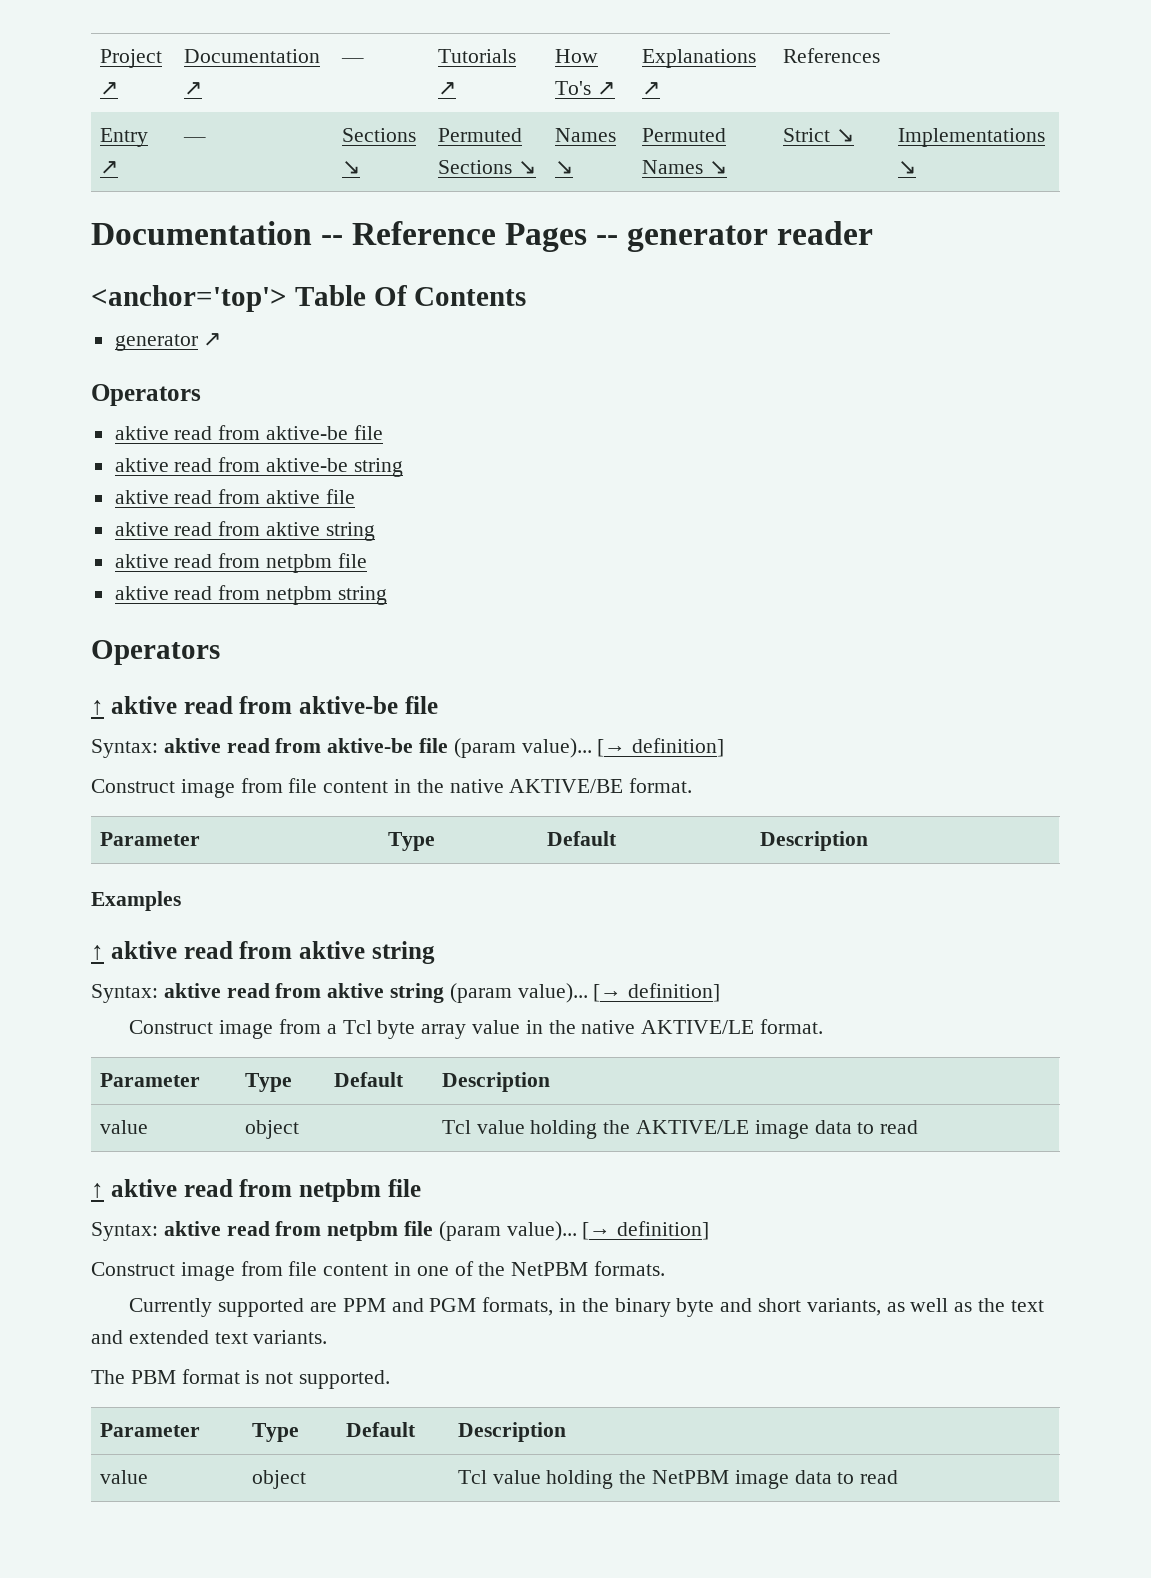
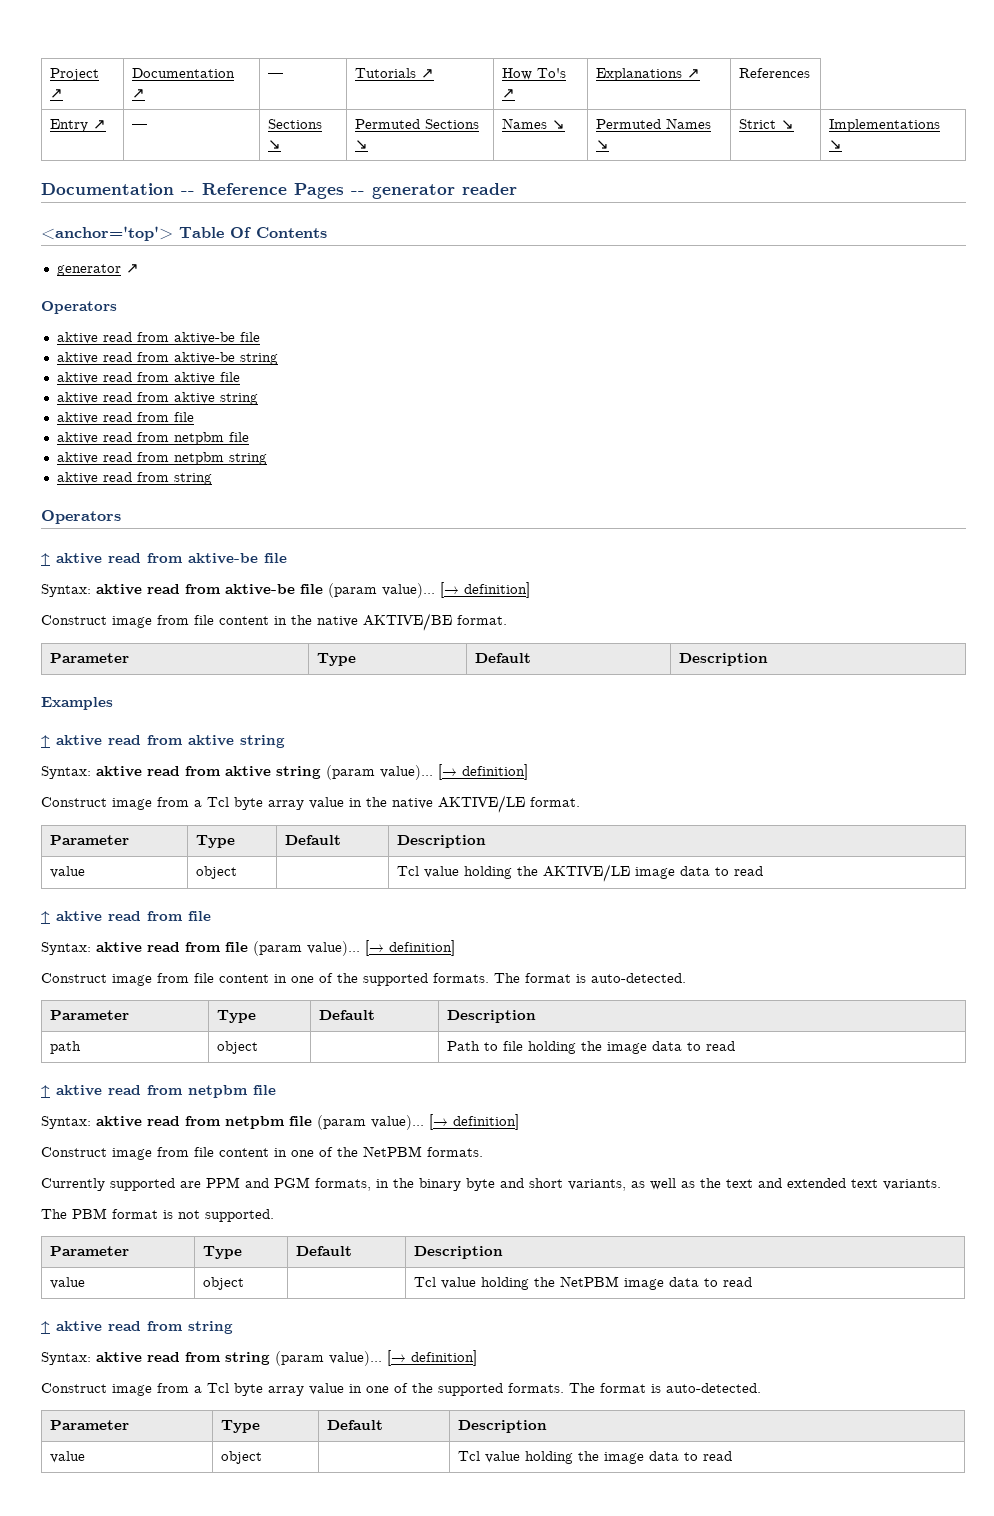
(375, 531) none -> [56,412,194,424] // aktive read from file
(387, 595) none -> [56,472,212,485] // aktive read from string
(919, 1127) none -> [41,911,211,924] [41,940,455,956] [41,973,686,986] [49,1010,129,1020] [216,1010,256,1023] [318,1010,375,1020] [446,1010,536,1023] [49,1041,81,1054] [216,1041,258,1054] [446,1041,735,1054] // ↑ aktive read from file // Syntax: aktive read from file (param value)... [→ definition] // Construct image from file content in one of the supported formats. The format is auto-detected. // Parameter | Type | Default | Description // path | object | | Path to file holding the image data to read
(899, 1477) none -> [41,1321,233,1334] [41,1350,477,1366] [41,1383,761,1396] [49,1420,129,1430] [220,1420,260,1433] [326,1420,383,1430] [457,1420,547,1433] [49,1451,85,1463] [220,1451,262,1464] [457,1451,732,1464] // ↑ aktive read from string // Syntax: aktive read from string (param value)... [→ definition] // Construct image from a Tcl byte array value in one of the supported formats. The format is auto-detected. // Parameter | Type | Default | Description // value | object | | Tcl value holding the image data to read

